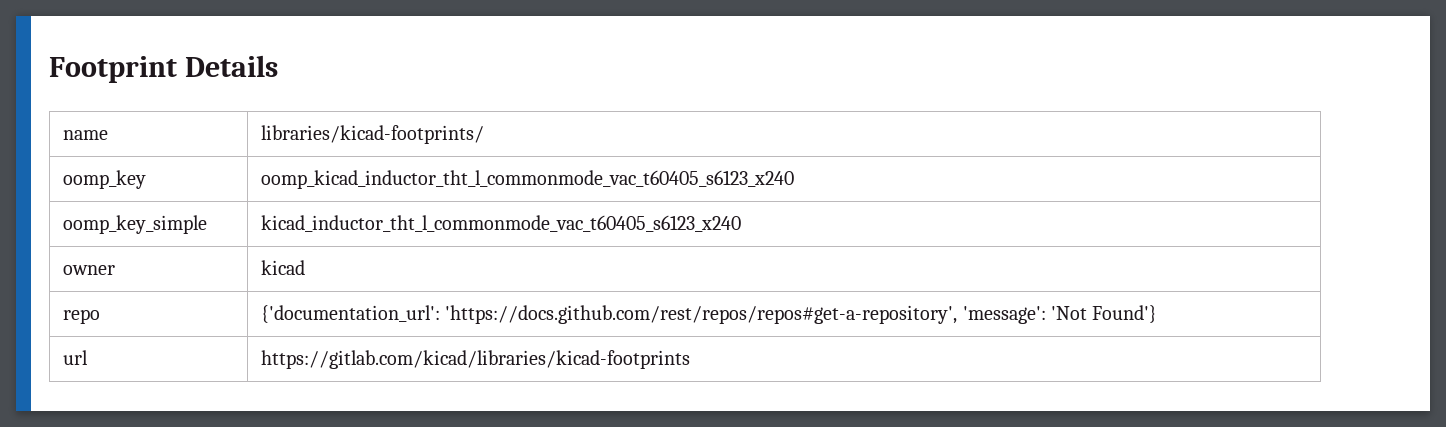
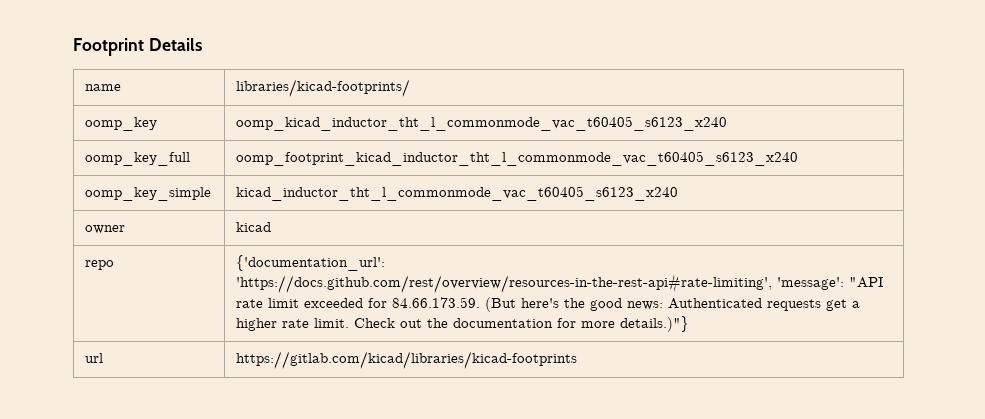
(794, 179) none -> [85,152,191,166] [236,151,799,166] // oomp_key_full | oomp_footprint_kicad_inductor_tht_l_commonmode_vac_t60405_s6123_x240
[445,305,1158,324] 'https://docs.github.com/rest/repos/repos#get-a-repository', 'message': 'Not Found'} -> [236,274,884,293] [236,297,861,312] [236,316,690,332] 'https://docs.github.com/rest/overview/resources-in-the-rest-api#rate-limiting', 'message': "API rate limit exceeded for 84.66.173.59. (But here's the good news: Authenticated requests get a higher rate limit. Check out the documentation for more details.)"}

